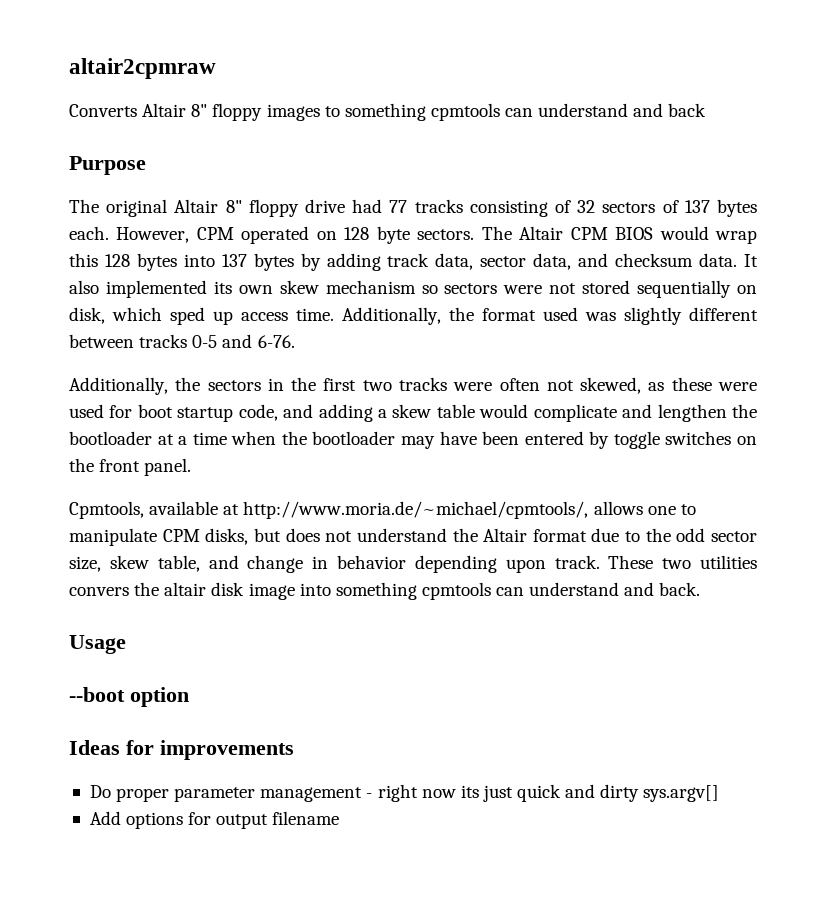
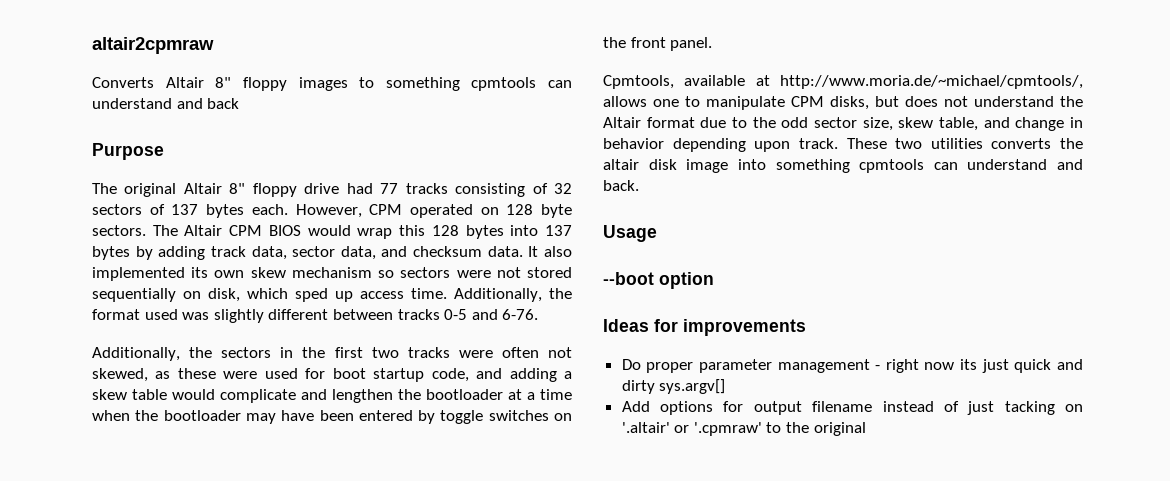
[69,587,129,596] convers -> [991,138,1052,149] converts
(340, 818) none -> [882,401,1083,415] [621,422,866,436] instead of just tacking on '.altair' or '.cpmraw' to the original

